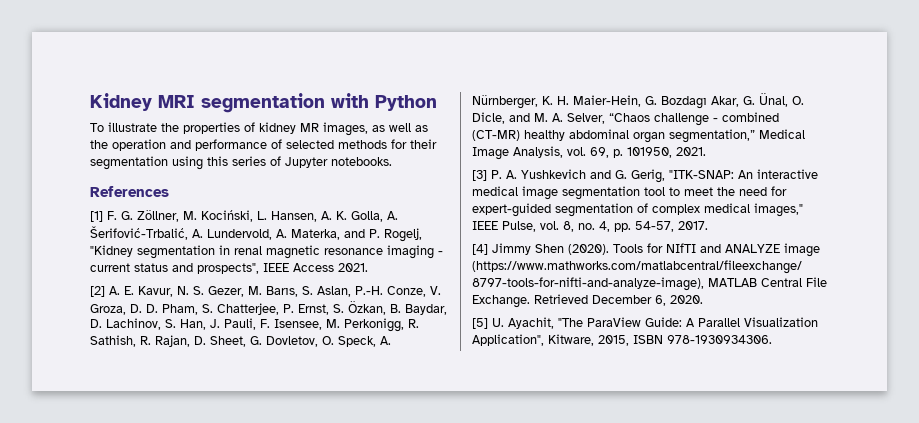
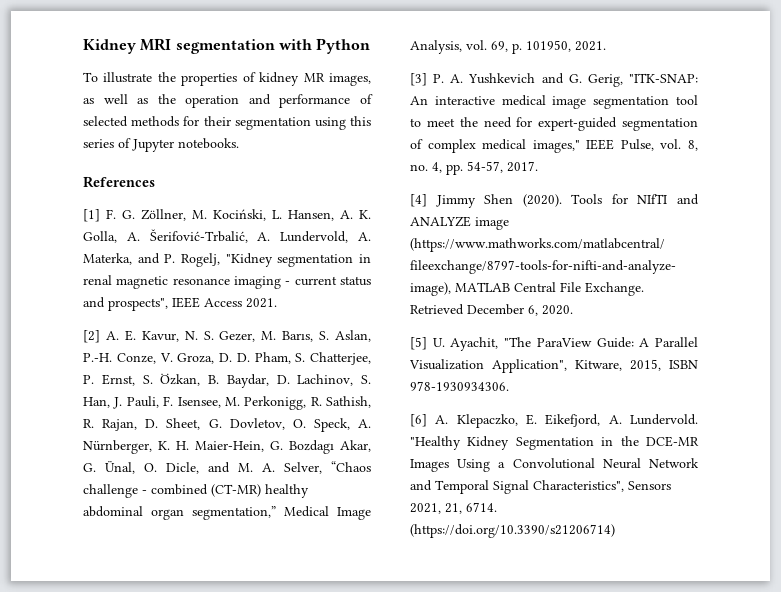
(772, 339) none -> [410,414,698,428] [410,436,699,450] [410,458,699,472] [410,480,671,494] [410,502,497,514] [410,524,615,538] // [6] A. Klepaczko, E. Eikefjord, A. Lundervold. "Healthy Kidney Segmentation in the DCE-MR Images Using a Convolutional Neural Network and Temporal Signal Characteristics", Sensors 2021, 21, 6714. (https://doi.org/10.3390/s21206714)

